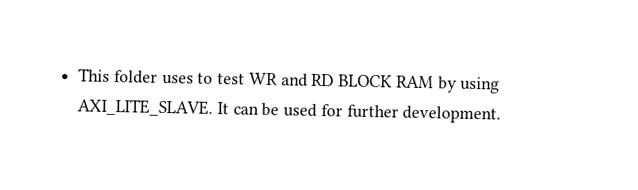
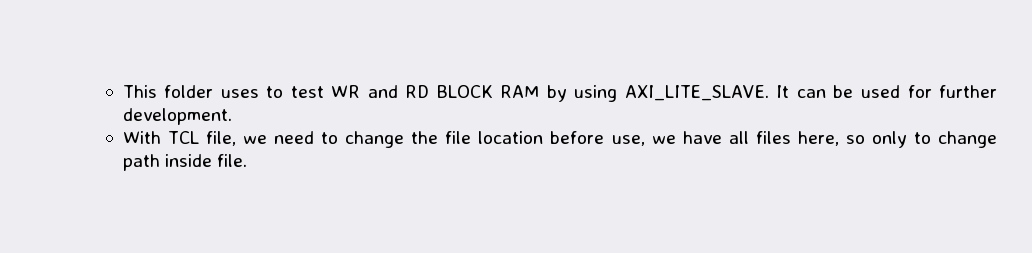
(502, 114) none -> [122,131,997,148] [122,154,248,171] // With TCL file, we need to change the file location before use, we have all files here, so only to change path inside file.

